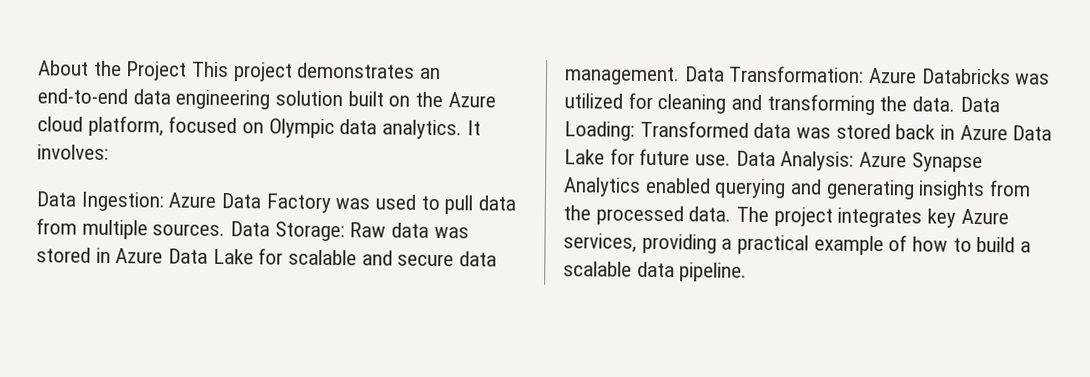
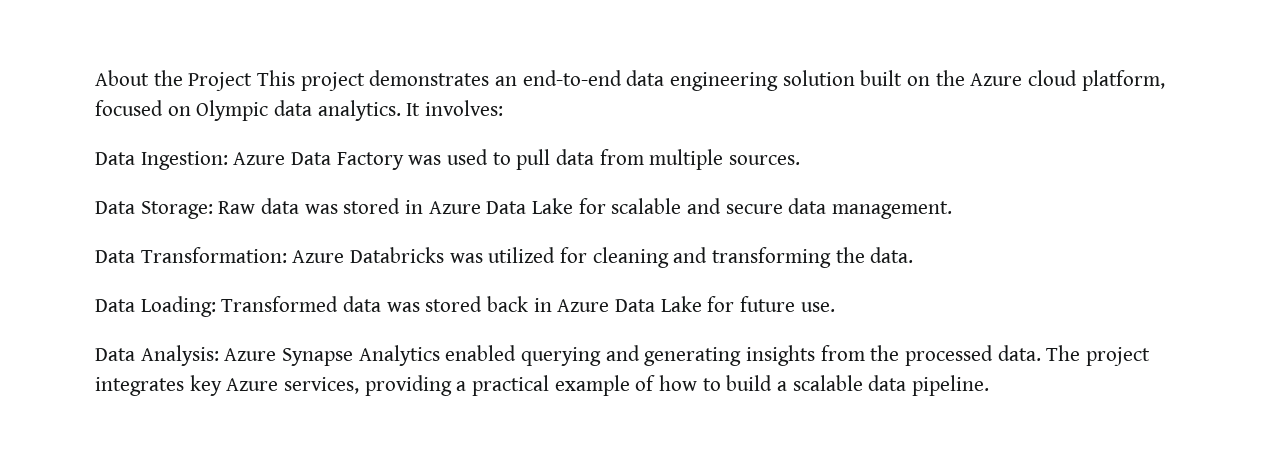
(226, 230) none -> (801, 160) //
(680, 76) none -> (953, 210) //
(956, 104) none -> (914, 255) //
(732, 160) none -> (835, 307) //

